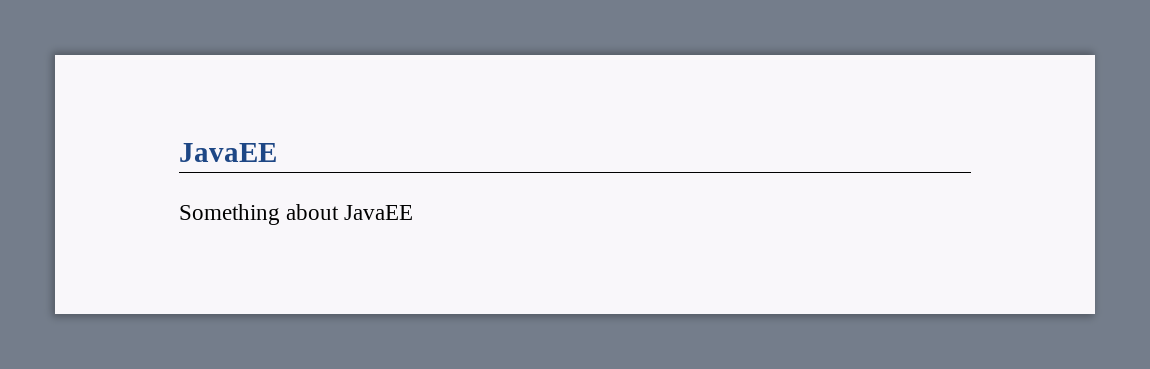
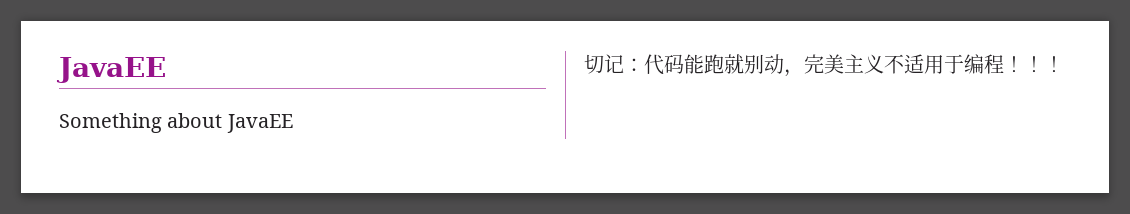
(414, 212) none -> [584,54,1064,77] // 切记：代码能跑就别动，完美主义不适用于编程！！！

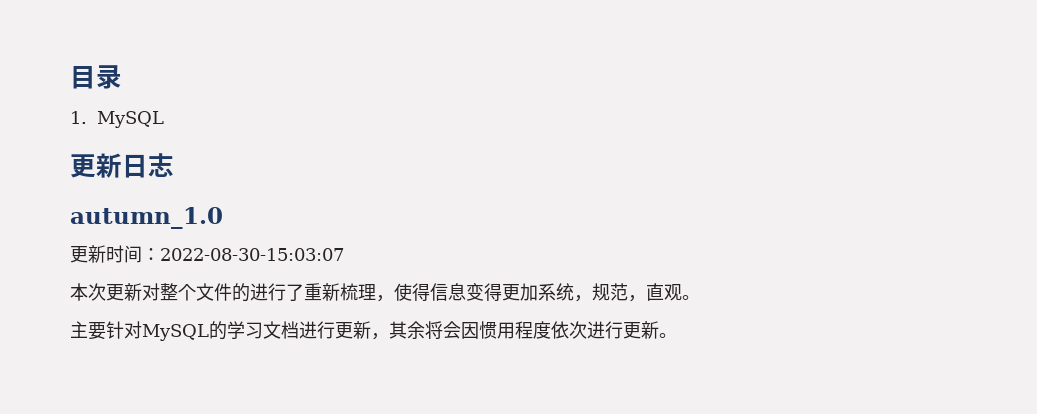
[56,57,166,83] [59,113,293,133] [584,54,1064,77] JavaEE // Something about JavaEE // 切记：代码能跑就别动，完美主义不适用于编程！！！ -> [70,65,122,89] [70,111,165,128] [70,153,174,178] [70,207,223,229] [70,245,344,263] [70,283,700,302] [70,321,677,341] 目录 // 1. MySQL // 更新日志 // autumn_1.0 // 更新时间：2022-08-30-15:03:07 // 本次更新对整个文件的进行了重新梳理，使得信息变得更加系统，规范，直观。 // 主要针对MySQL的学习文档进行更新，其余将会因惯用程度依次进行更新。

